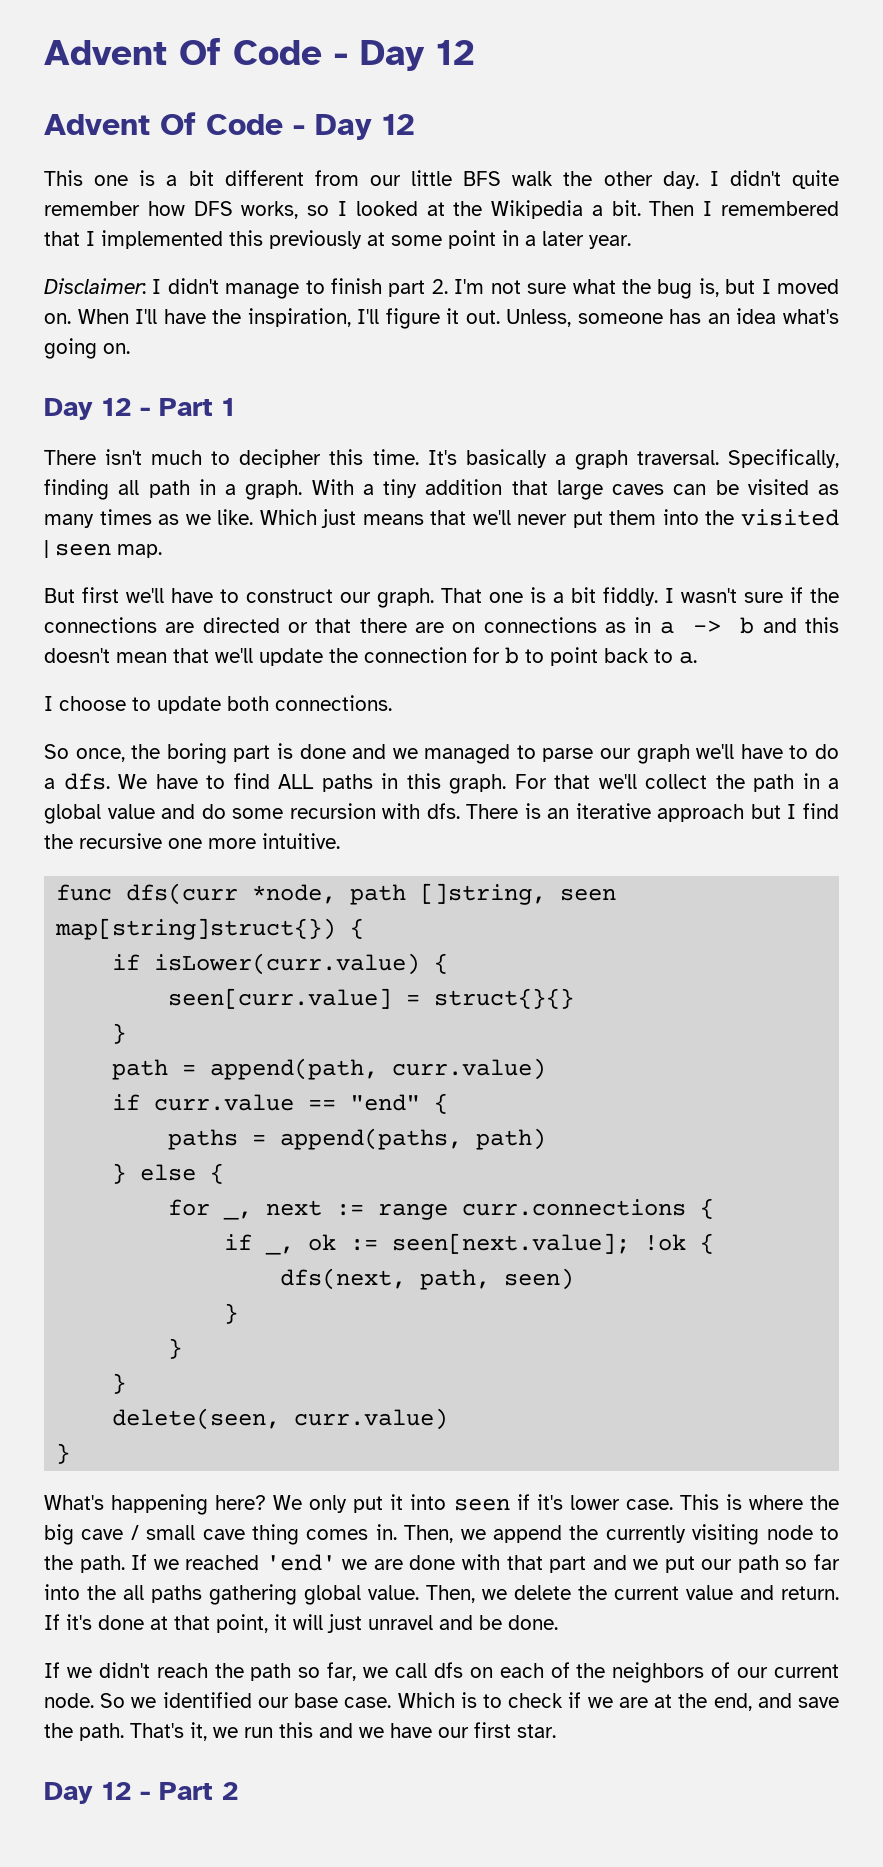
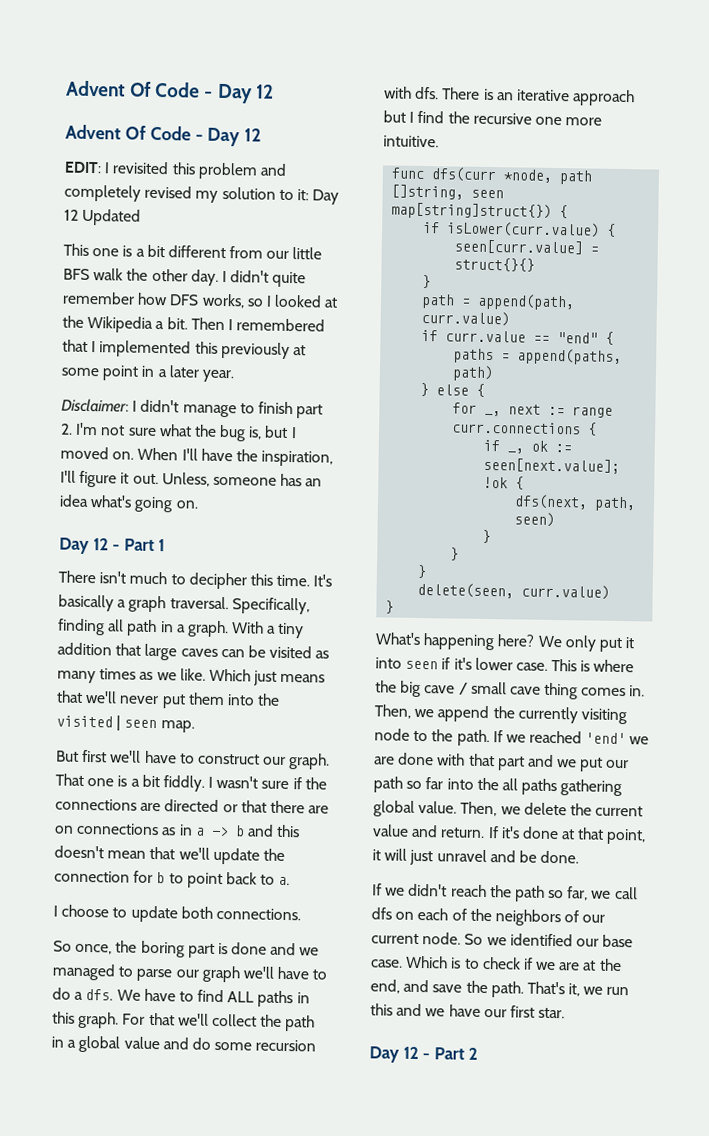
(415, 124) none -> [64,161,287,180] [64,184,340,205] [64,208,142,226] // EDIT: I revisited this problem and completely revised my solution to it: Day 12 Updated

